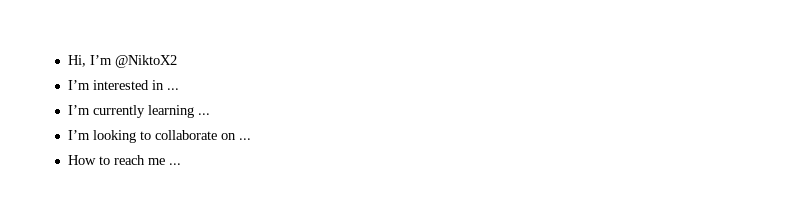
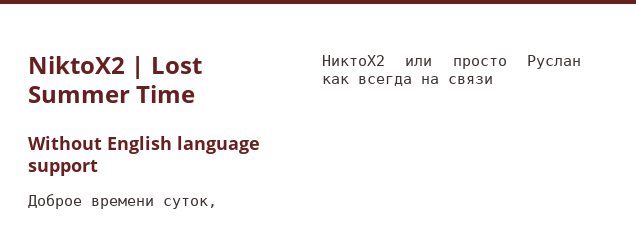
[67,55,177,68] [67,80,179,90] [67,105,210,118] [67,130,251,143] [67,155,181,165] Hi, I’m @NiktoX2 // I’m interested in ... // I’m currently learning ... // I’m looking to collaborate on ... // How to reach me ... -> [28,56,202,79] [28,85,196,103] [28,136,260,154] [28,159,98,176] [28,194,217,209] [322,55,581,69] [322,76,493,86] NiktoX2 | Lost Summer Time // Without English language support // Доброе времени суток, НиктоХ2 или просто Руслан как всегда на связи

